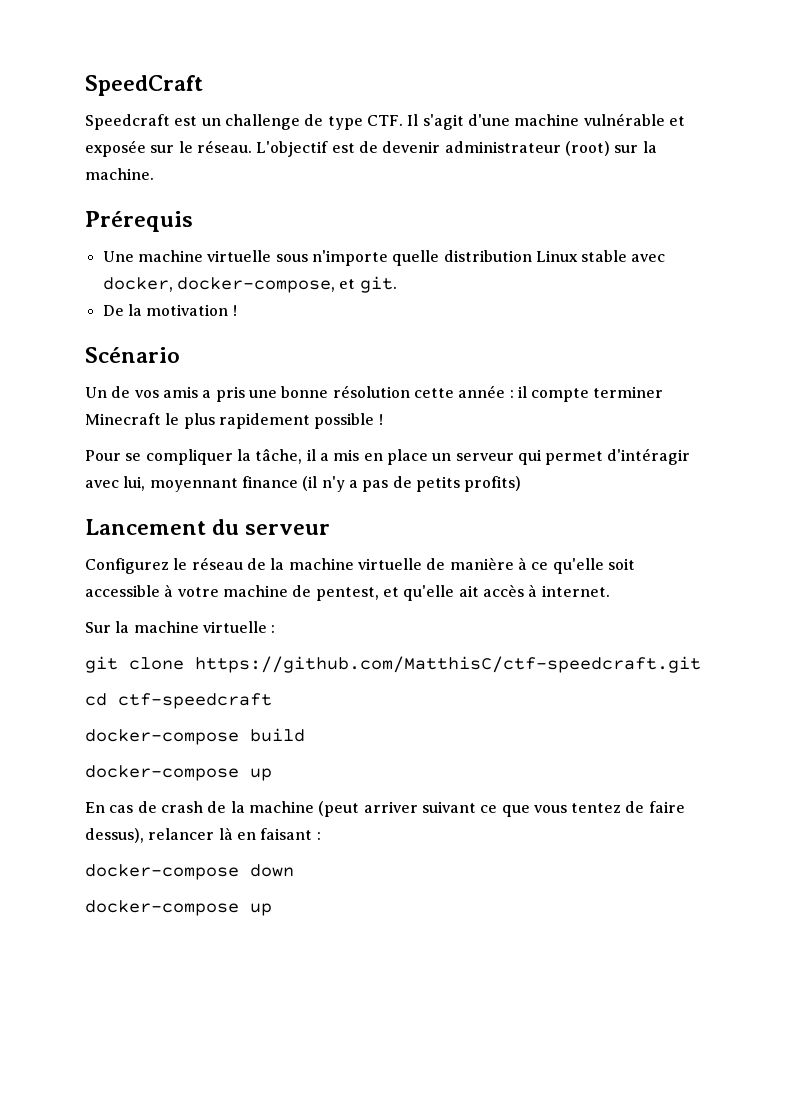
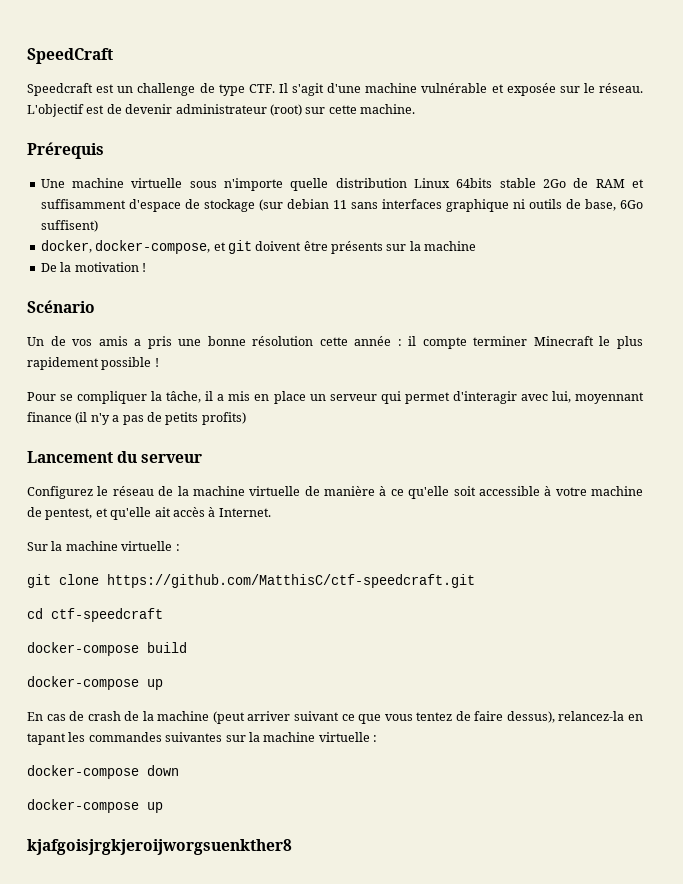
[642,141,657,153] la -> [328,105,357,114] cette
[581,250,666,262] [102,276,397,293] stable avec docker, docker-compose, et git. -> [456,178,645,188] [40,199,643,212] [40,220,98,232] [40,240,477,254] 64bits stable 2Go de RAM et suffisamment d'espace de stockage (sur debian 11 sans interfaces graphique ni outils de base, 6Go suffisent) // docker, docker-compose, et git doivent être présents sur la machine
[607,448,691,465] d'intéragir -> [452,391,517,404] d'interagir
[541,585,610,597] internet. -> [218,508,271,517] Internet.
[148,827,313,840] relancer là en faisant -> [558,711,643,721] [27,732,370,745] relancez-la en tapant les commandes suivantes sur la machine virtuelle
(272, 909) none -> [27,839,292,855] // kjafgoisjrgkjeroijworgsuenkther8

